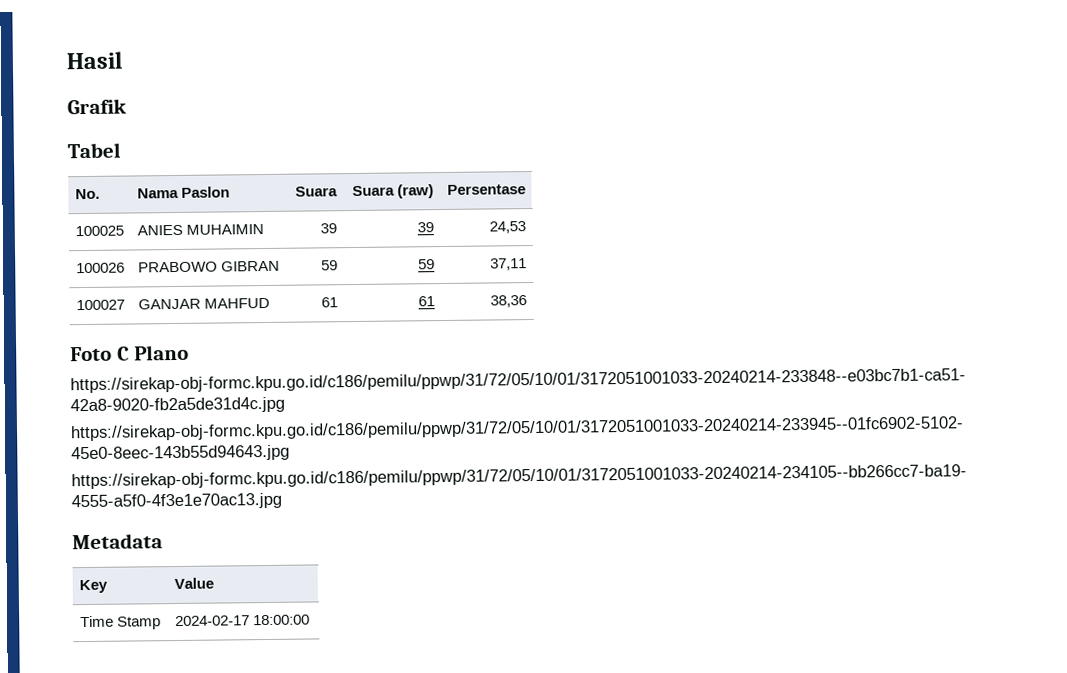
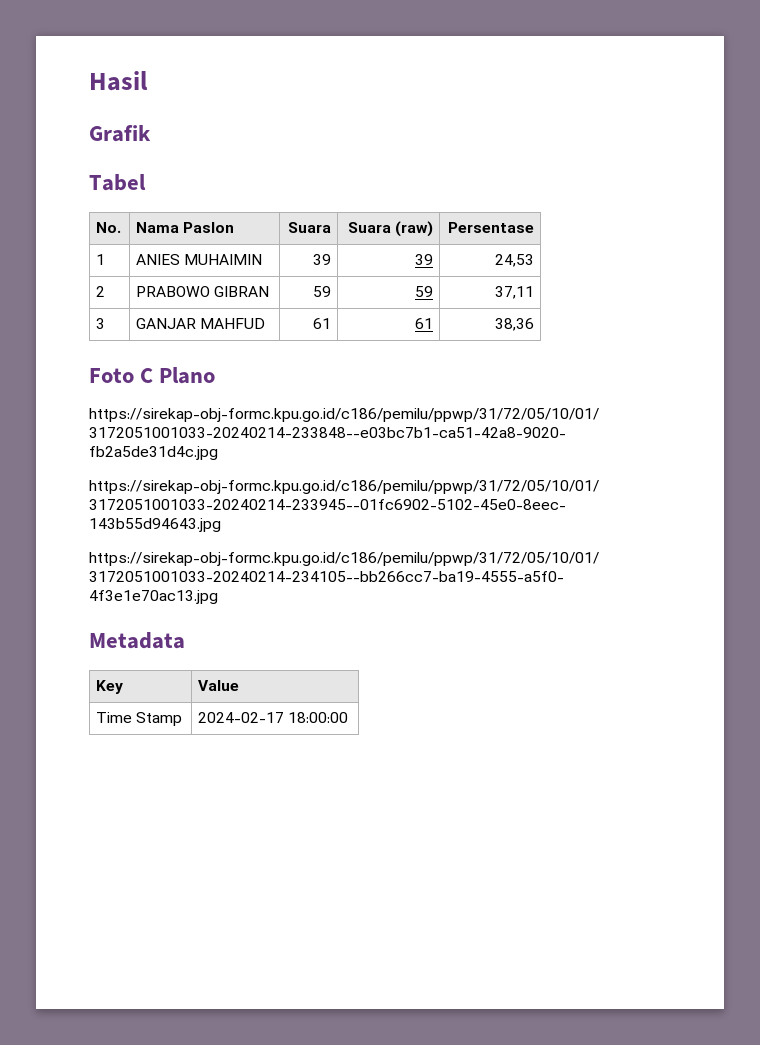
[74,225,124,237] 100025 -> [96,254,106,265] 1
[75,262,125,274] 100026 -> [96,286,106,297] 2
[75,299,125,311] 100027 -> [96,318,106,329] 3

